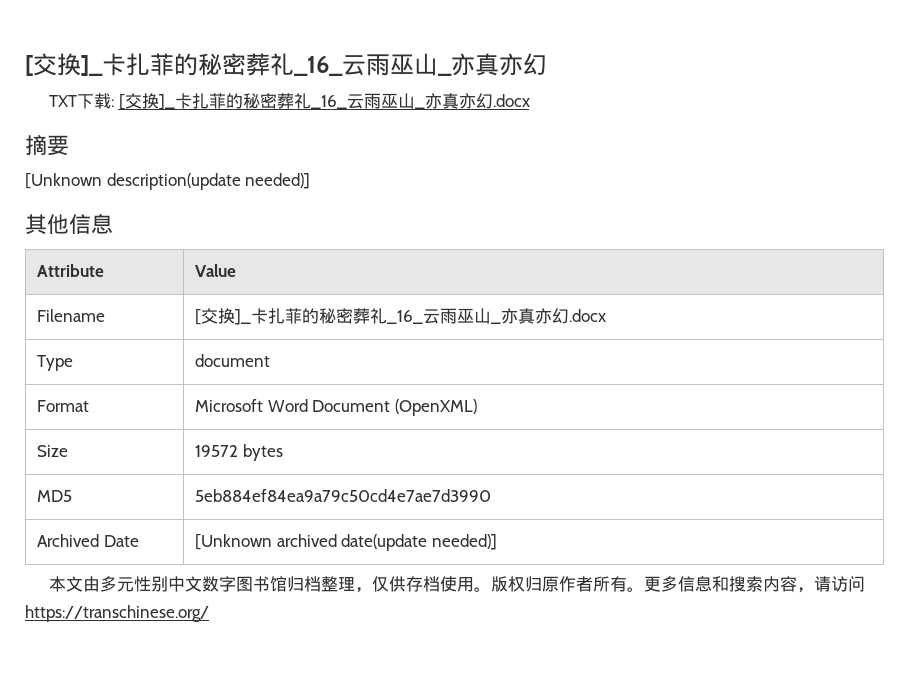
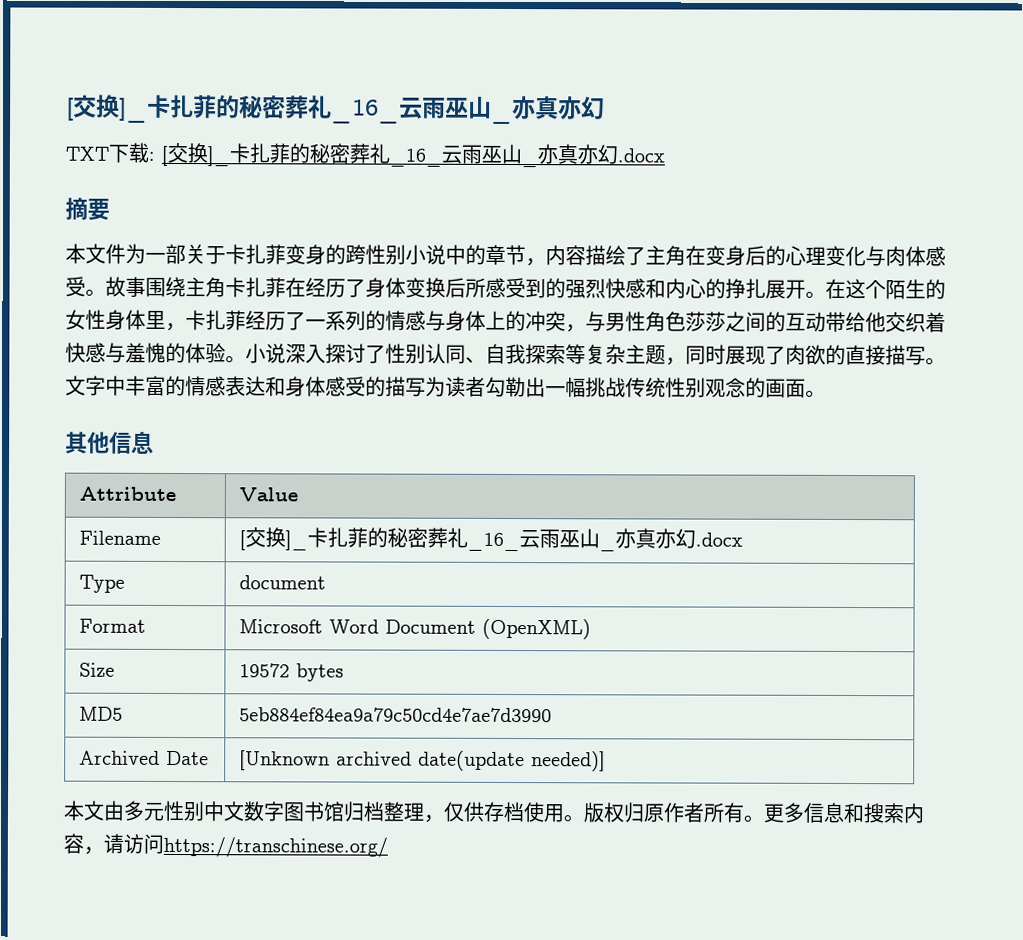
[25,173,311,190] [Unknown description(update needed)] -> [65,243,946,267] [65,276,946,300] [65,309,946,333] [65,342,946,366] [65,375,826,398] 本文件为一部关于卡扎菲变身的跨性别小说中的章节，内容描绘了主角在变身后的心理变化与肉体感受。故事围绕主角卡扎菲在经历了身体变换后所感受到的强烈快感和内心的挣扎展开。在这个陌生的女性身体里，卡扎菲经历了一系列的情感与身体上的冲突，与男性角色莎莎之间的互动带给他交织着快感与羞愧的体验。小说深入探讨了性别认同、自我探索等复杂主题，同时展现了肉欲的直接描写。文字中丰富的情感表达和身体感受的描写为读者勾勒出一幅挑战传统性别观念的画面。

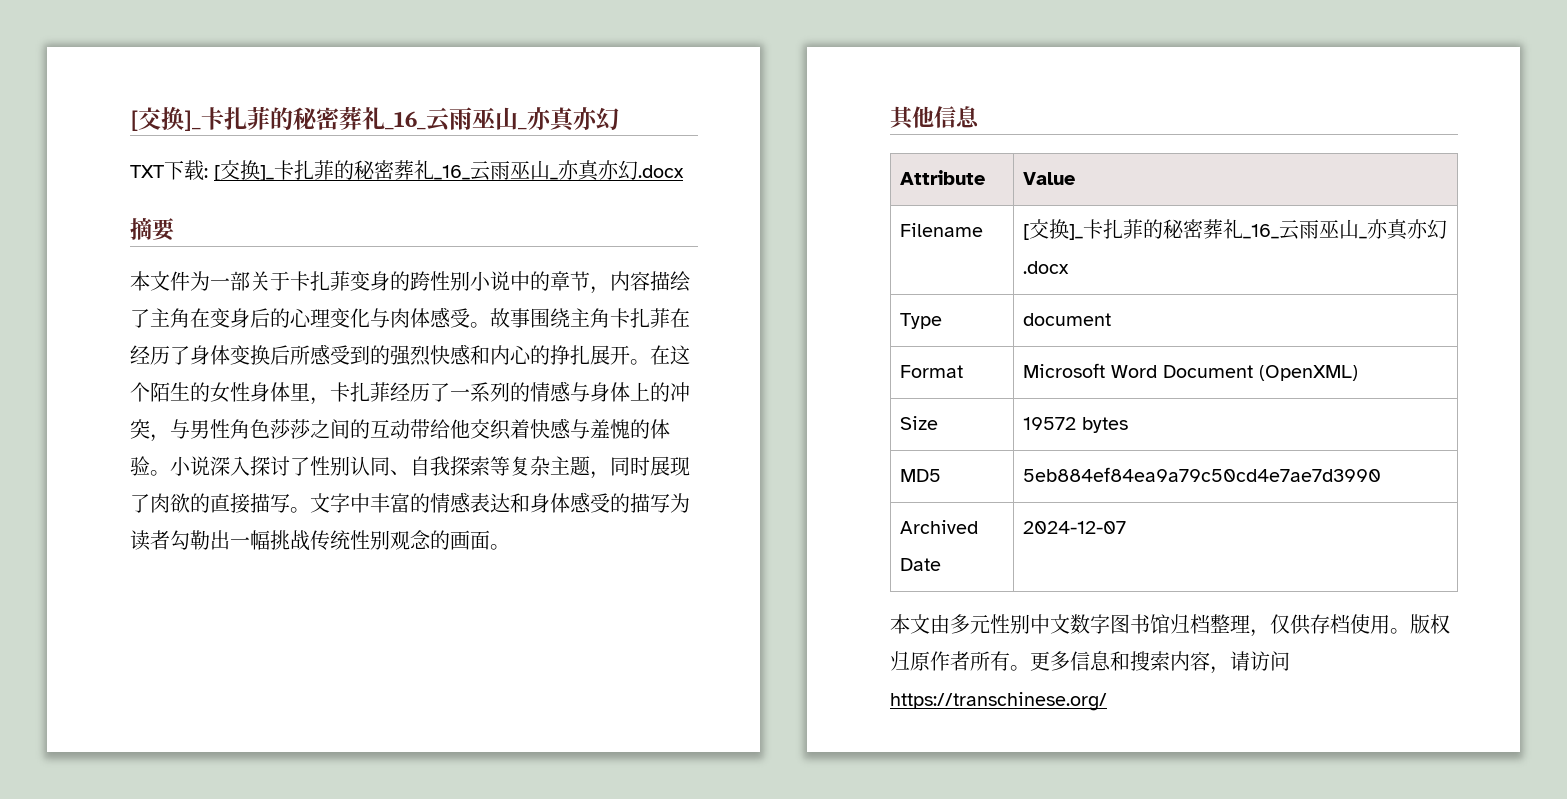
[239,750,607,772] [Unknown archived date(update needed)] -> [1023,521,1127,534] 2024-12-07

